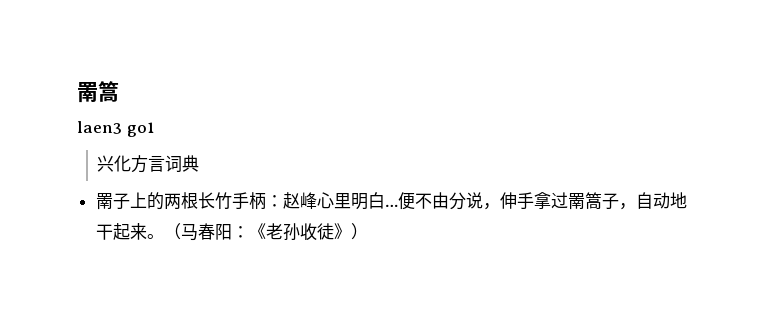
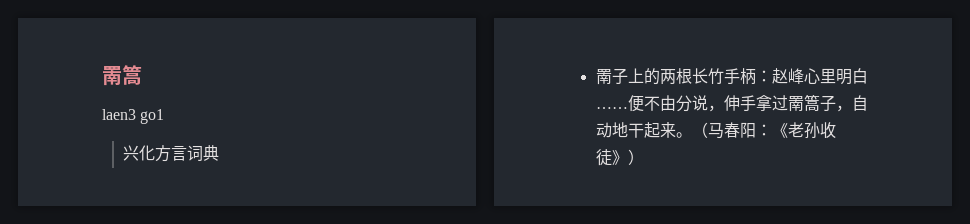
[384,204,398,207] … -> [595,107,628,109] ……

